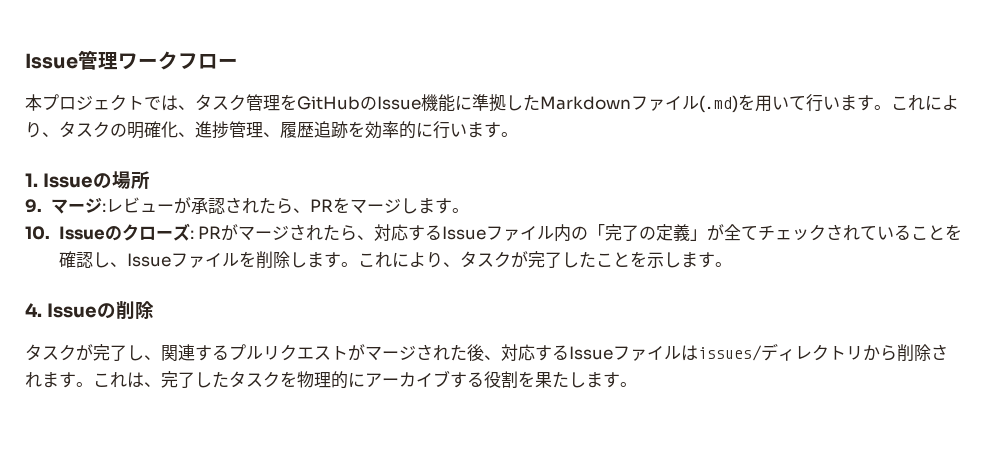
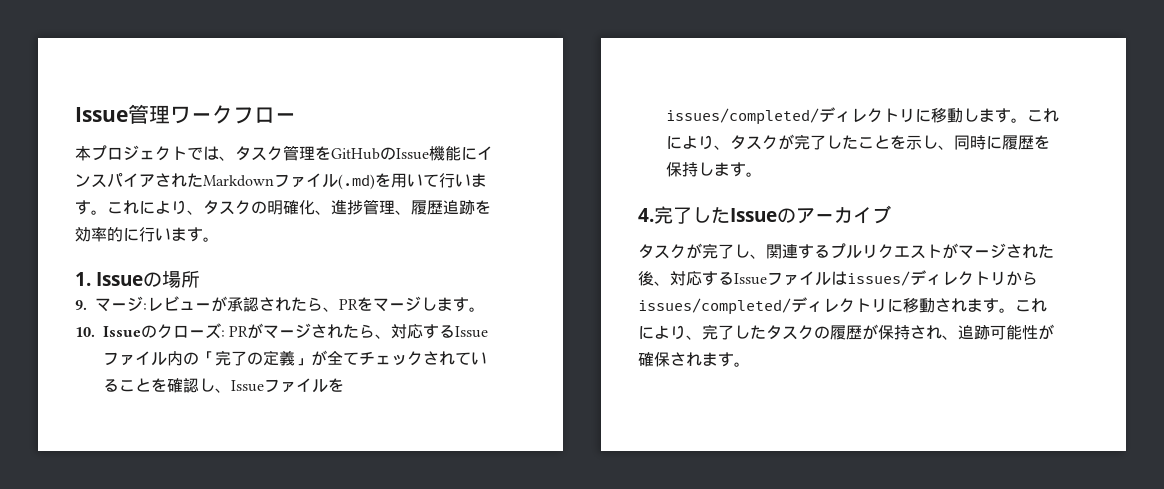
[472,94,523,112] 準拠し -> [477,146,493,160] [75,173,187,188] インスパイアされ
[255,251,290,268] 削除 -> [666,107,963,125] issues/completed/ディレクトリに移動
[680,252,732,268] [25,301,154,320] ます。 // 4. Issueの削除 -> [938,135,1050,150] [666,162,762,177] [638,205,891,224] 、同時に履歴を保持します。 // 4.完了したIssueのアーカイブ
[897,344,931,361] 削除 -> [638,297,935,315] issues/completed/ディレクトリに移動
[127,372,144,388] は -> [638,325,686,340] により
[280,370,586,389] を物理的にアーカイブする役割を果たし -> [814,324,1054,340] [638,352,702,367] の履歴が保持され、追跡可能性が確保され

